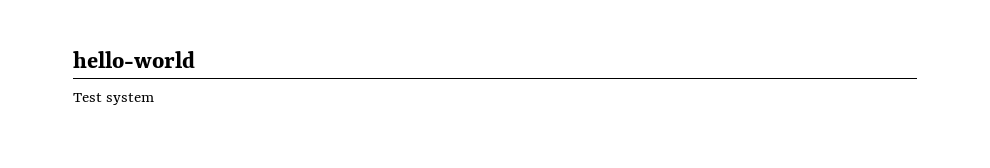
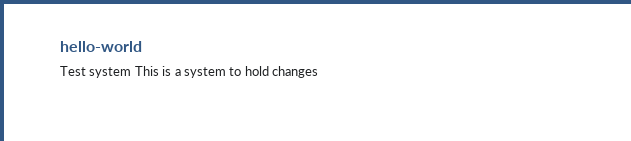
(155, 99) none -> [134,66,318,78] This is a system to hold changes

